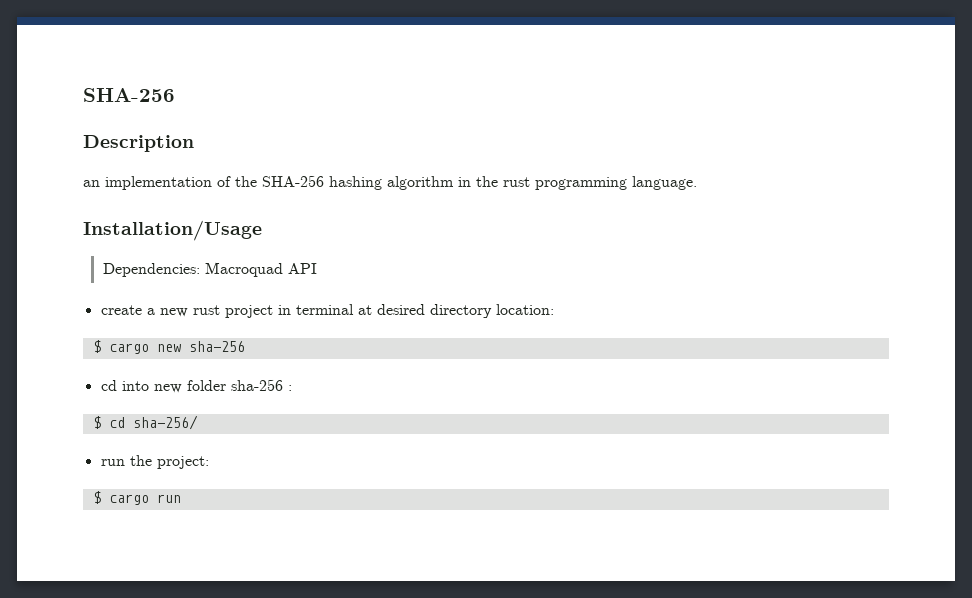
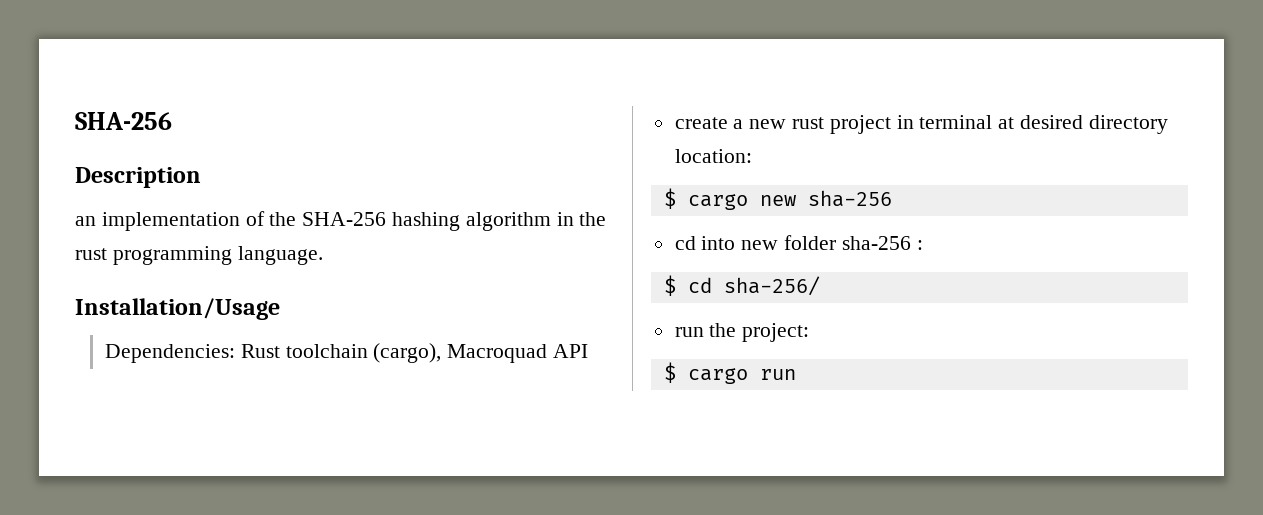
(200, 270) none -> [240,343,442,363] Rust toolchain (cargo),

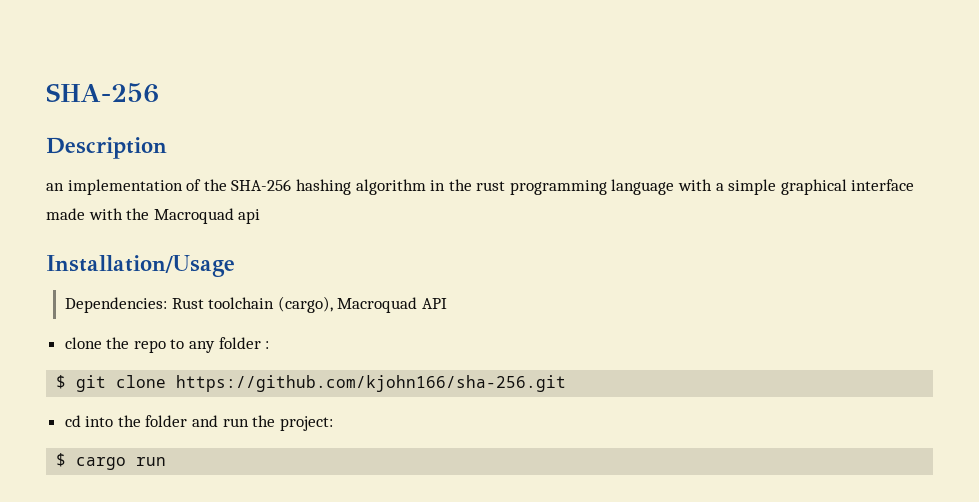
[237,246,323,265] language. -> [611,179,915,195] [46,208,261,224] language with a simple graphical interface made with the Macroquad api
[674,115,1168,134] [674,149,752,163] [663,188,892,210] [674,235,923,250] [663,275,820,296] create a new rust project in terminal at desired directory location: // $ cargo new sha-256 // cd into new folder sha-256 : // $ cd sha-256/ // -> [64,337,270,353] [56,375,567,392] [64,415,219,427] clone the repo to any folder : // $ git clone https://github.com/kjohn166/sha-256.git // cd into the folder and

